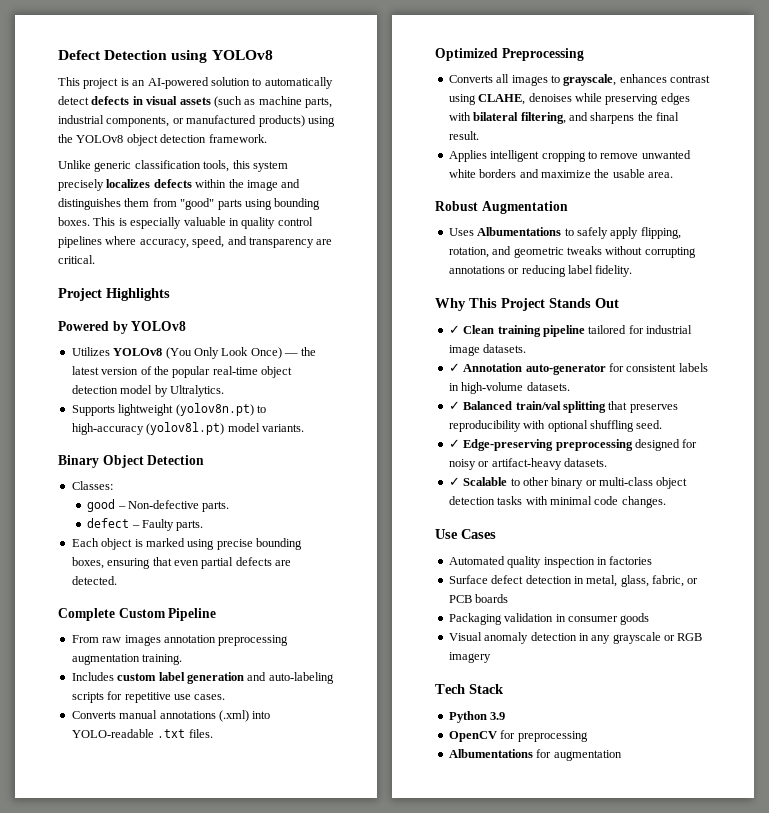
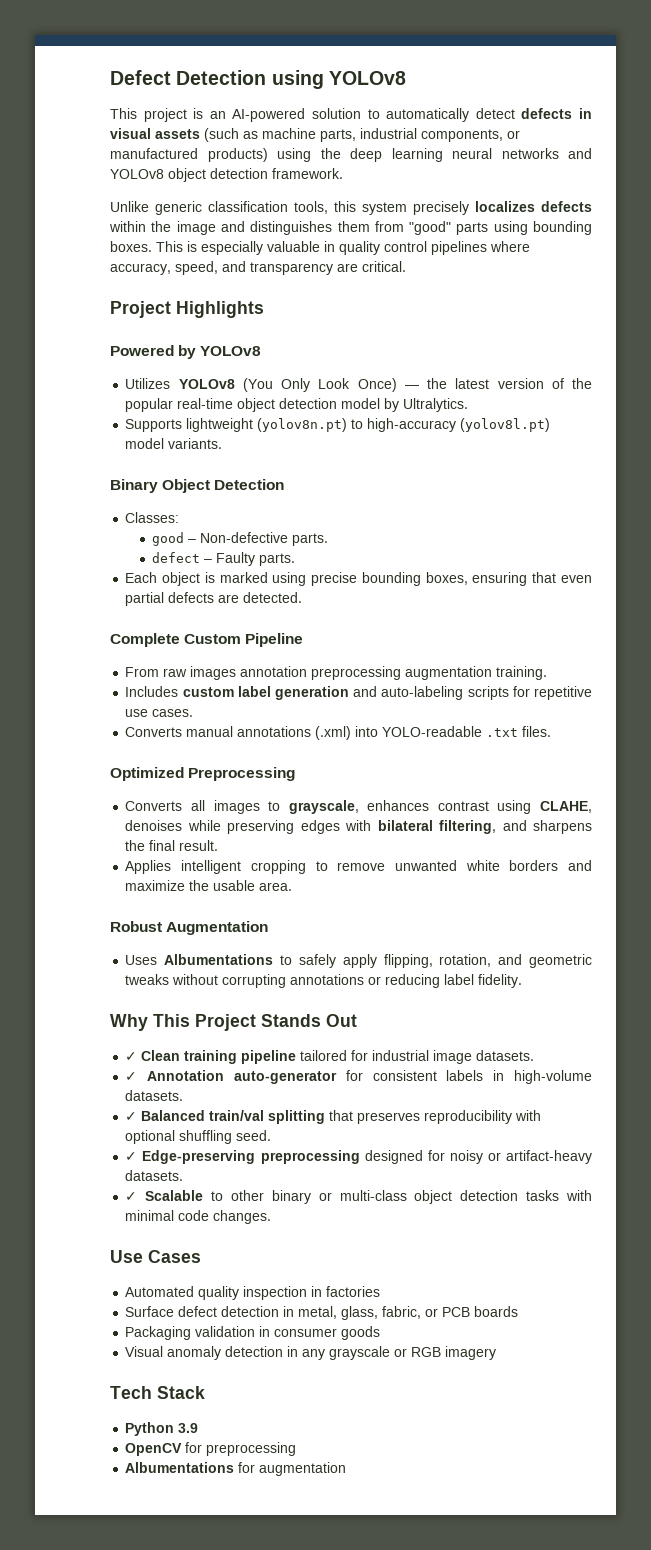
(73, 138) none -> [350,148,592,162] deep learning neural networks and

